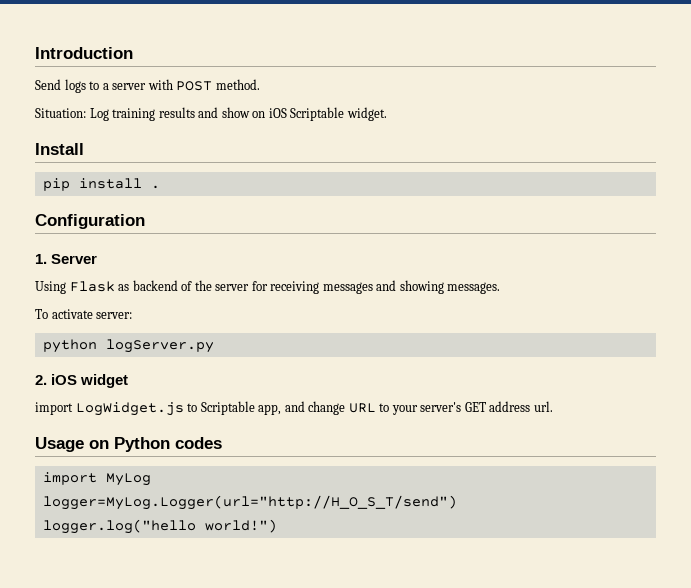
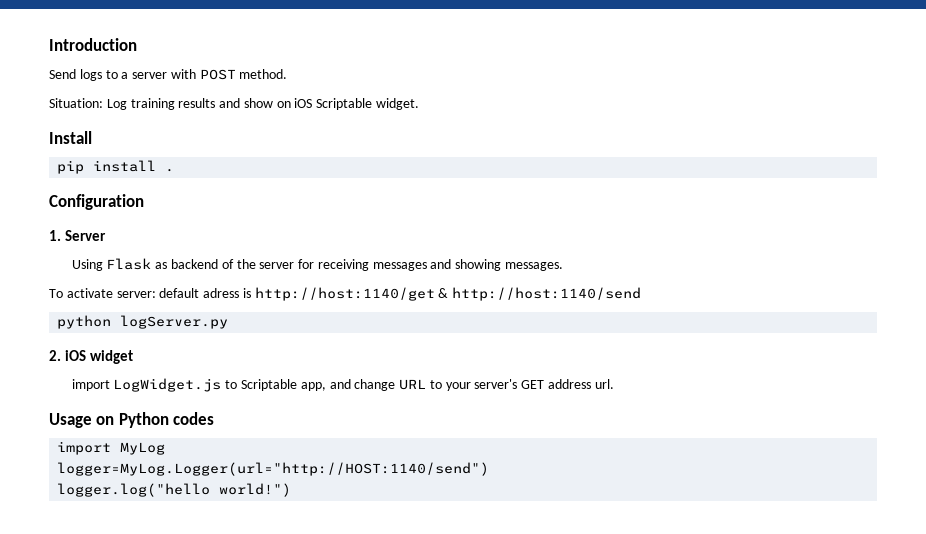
(133, 315) none -> [159,287,642,301] default adress is http://host:1140/get & http://host:1140/send
[42,495,457,510] logger=MyLog.Logger(url="http://H_O_S_T/send") -> [57,462,490,476] logger=MyLog.Logger(url="http://HOST:1140/send")

